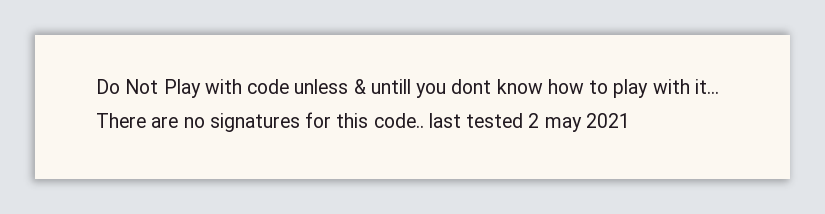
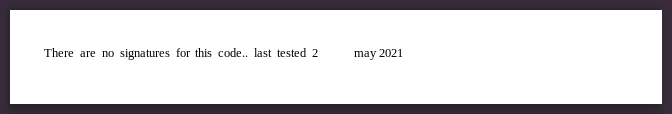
[96,79,719,98] Do Not Play with code unless & untill you dont know how to play with it... // -> (44, 52) none

